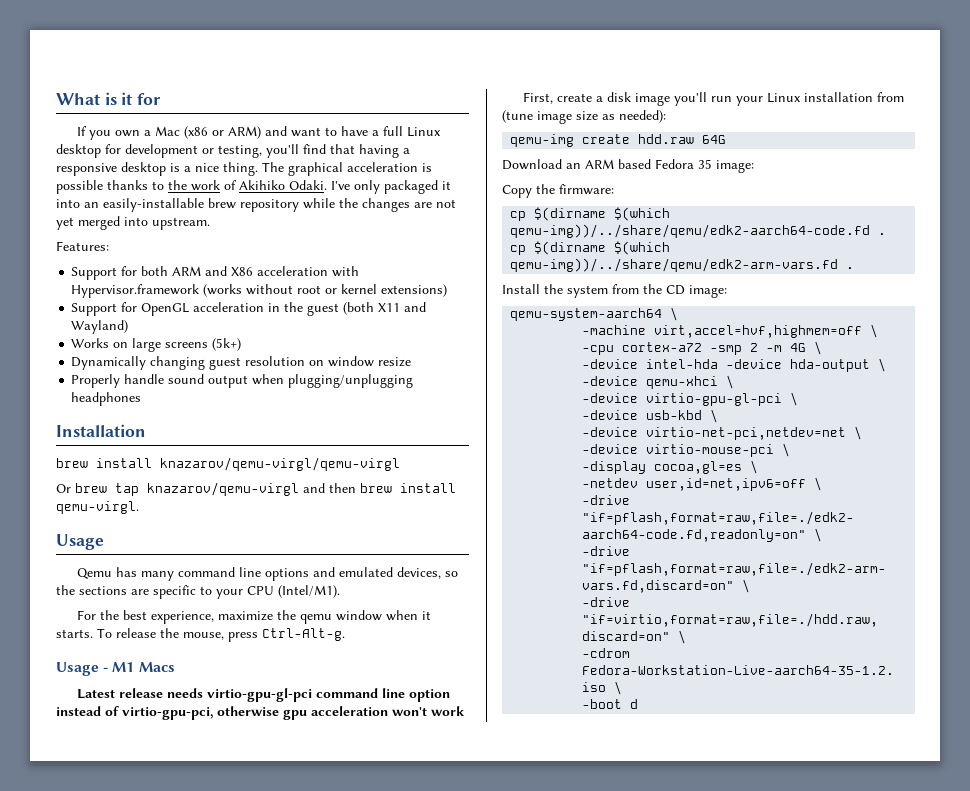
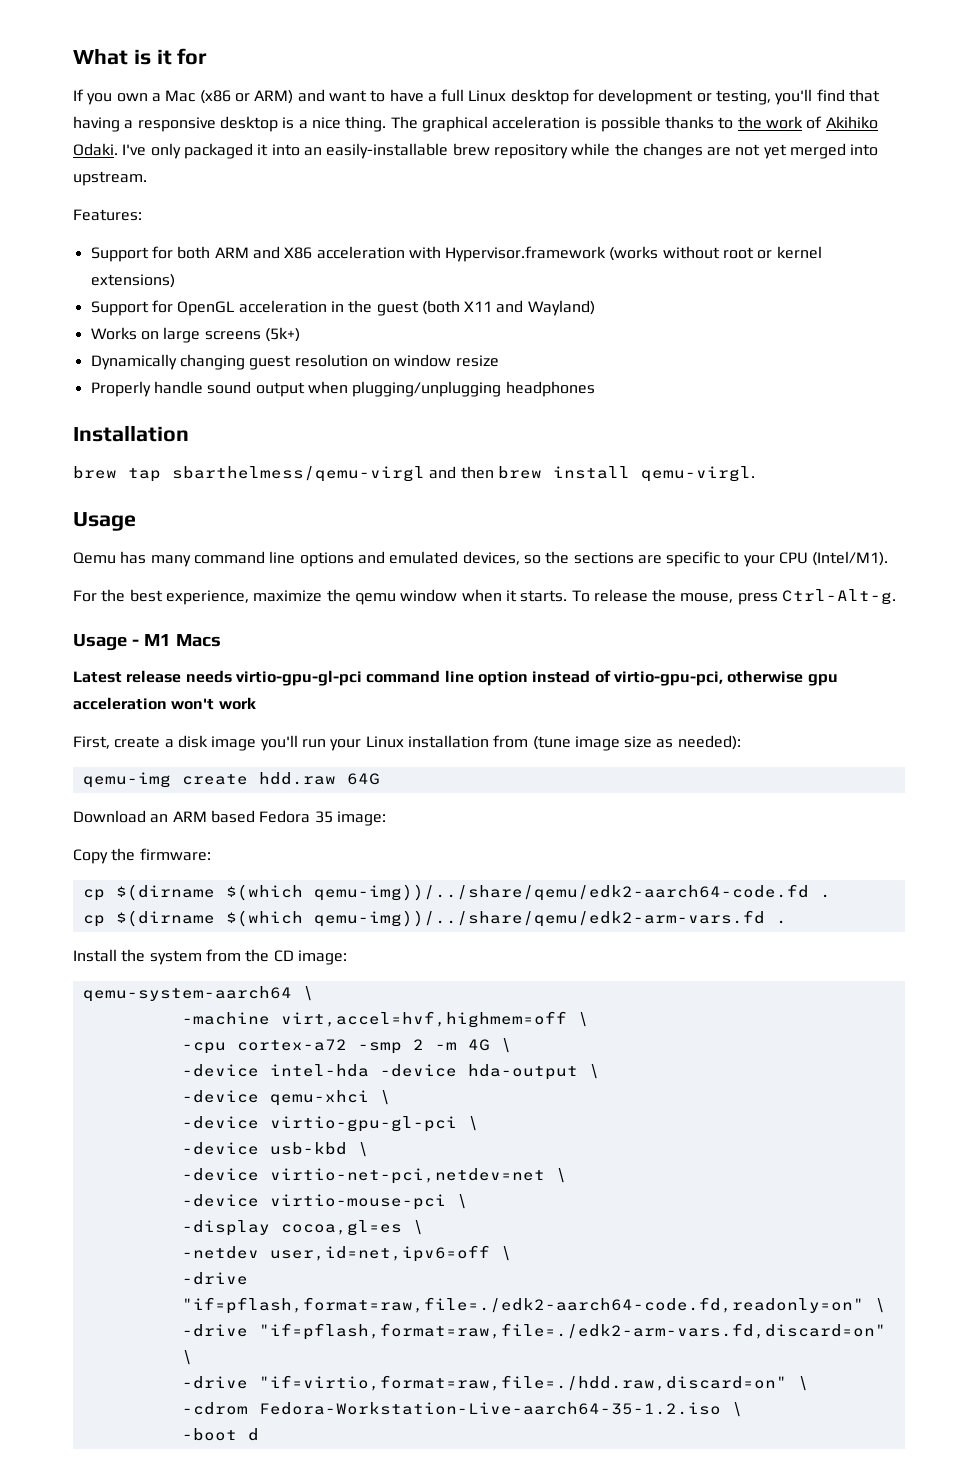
[96,457,400,471] [56,482,299,496] install knazarov/qemu-virgl/qemu-virgl // Or brew tap knazarov/qemu-virgl -> [128,466,425,482] tap sbarthelmess/qemu-virgl

